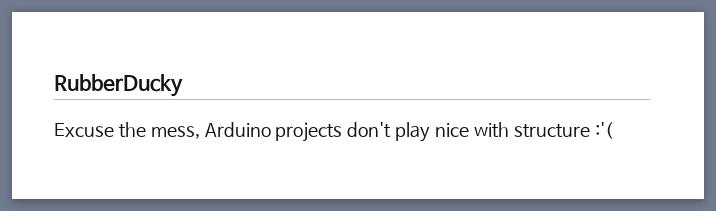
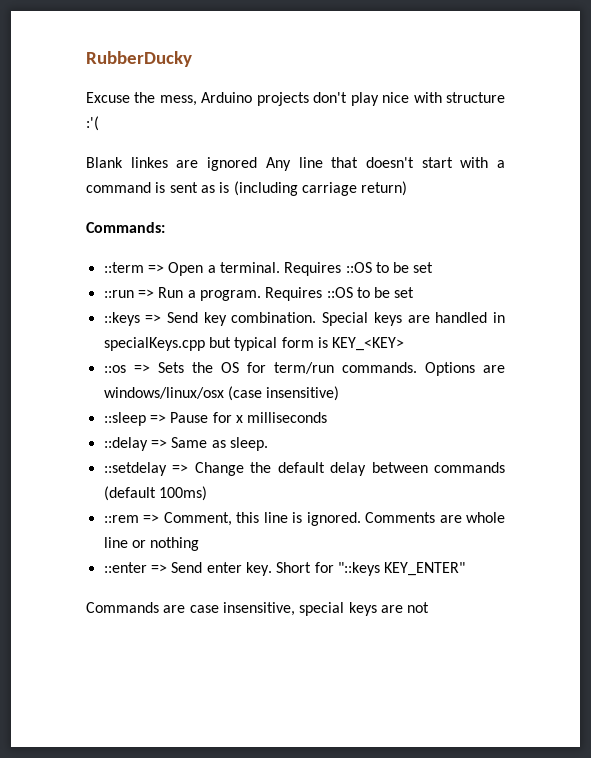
(613, 130) none -> [86,157,505,171] [86,181,408,196] [86,222,165,233] [103,262,434,276] [103,287,415,301] [103,312,505,326] [103,337,405,351] [103,362,505,376] [103,386,340,401] [103,412,328,426] [103,437,268,451] [103,462,505,476] [103,486,207,501] [103,512,505,526] [103,537,200,551] [103,562,466,576] [86,602,430,616] // Blank linkes are ignored Any line that doesn't start with a command is sent as is (including carriage return) // Commands: // ::term => Open a terminal. Requires ::OS to be set // ::run => Run a program. Requires ::OS to be set // ::keys => Send key combination. Special keys are handled in specialKeys.cpp but typical form is KEY_<KEY> // ::os => Sets the OS for term/run commands. Options are windows/linux/osx (case insensitive) // ::sleep => Pause for x milliseconds // ::delay => Same as sleep. // ::setdelay => Change the default delay between commands (default 100ms) // ::rem => Comment, this line is ignored. Comments are whole line or nothing // ::enter => Send enter key. Short for "::keys KEY_ENTER" // Commands are case insensitive, special keys are not

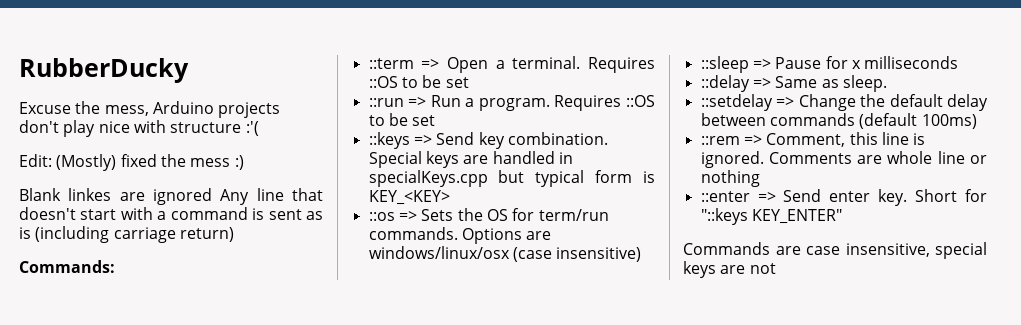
(99, 123) none -> [19,154,244,171] // Edit: (Mostly) fixed the mess :)

